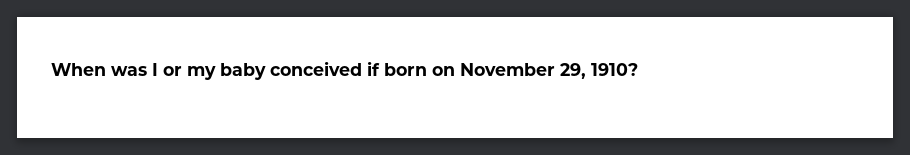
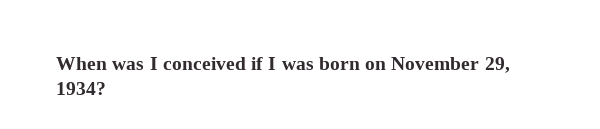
[163,61,380,80] or my baby conceived if -> [162,57,314,70] conceived if I was
[591,63,638,76] 1910? -> [56,82,106,95] 1934?

